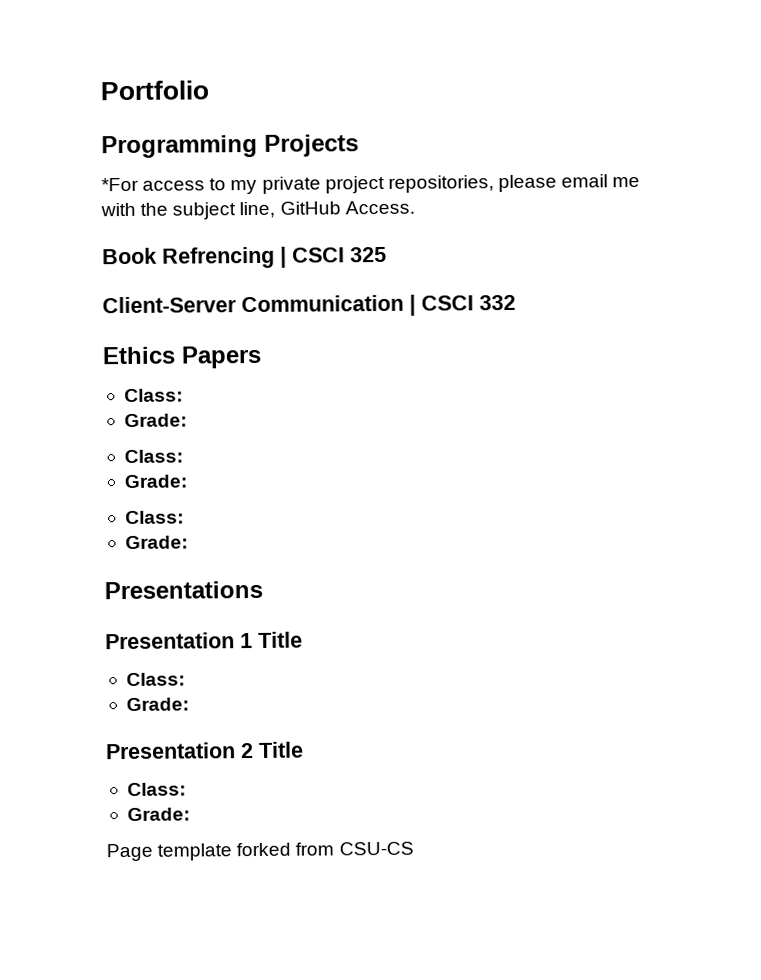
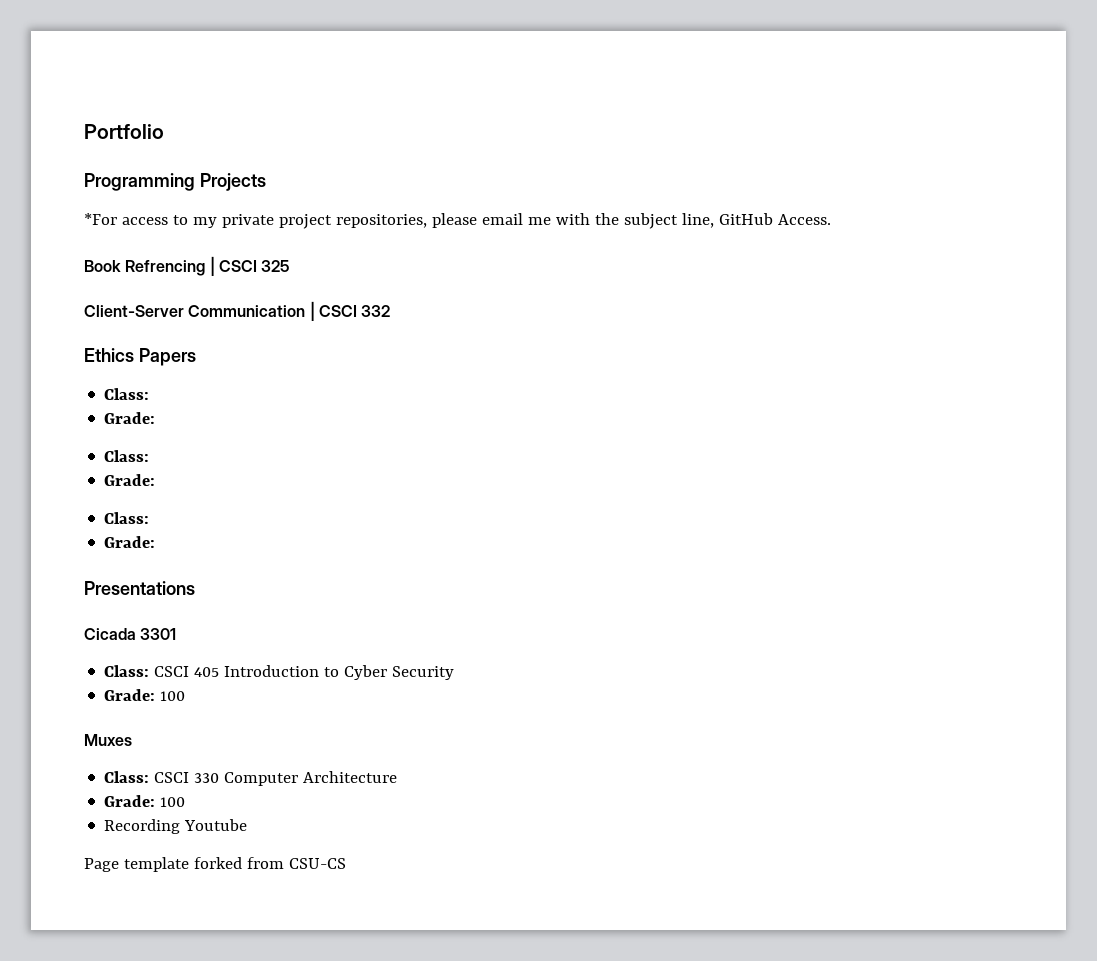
[105,631,303,650] [125,672,185,687] [125,697,189,712] [105,741,304,760] [126,782,186,797] [126,807,190,822] Presentation 1 Title // Class: // Grade: // Presentation 2 Title // Class: // Grade: -> [84,628,177,640] [104,665,455,680] [104,689,186,701] [84,734,132,746] [104,771,398,786] [104,795,186,807] [104,819,248,834] Cicada 3301 // Class: CSCI 405 Introduction to Cyber Security // Grade: 100 // Muxes // Class: CSCI 330 Computer Architecture // Grade: 100 // Recording Youtube

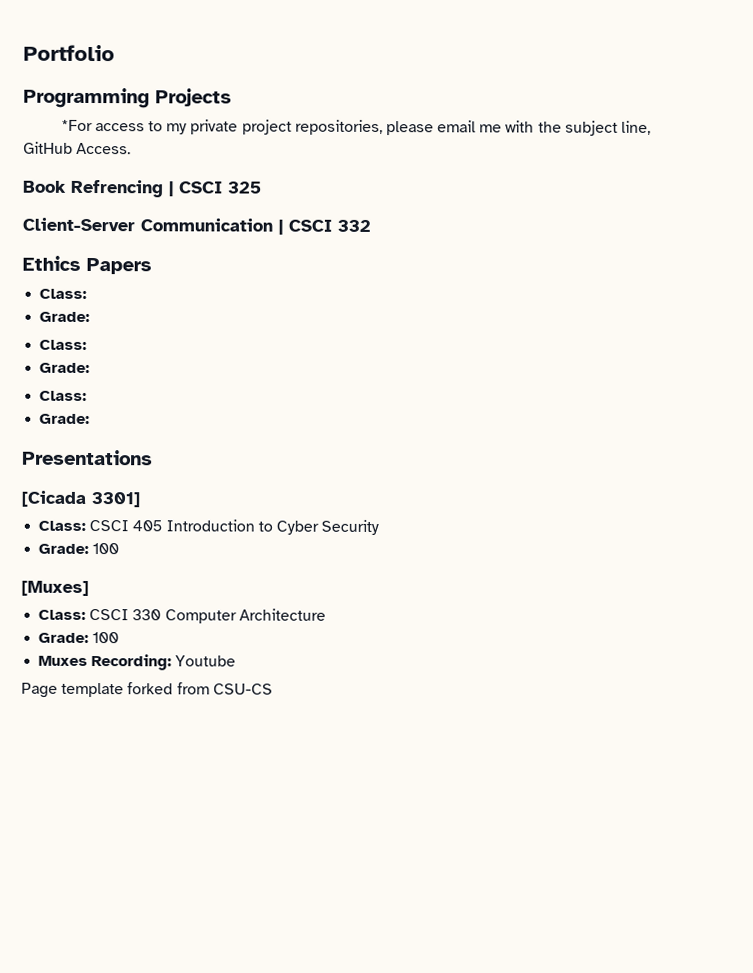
[84,628,177,640] Cicada 3301 -> [21,490,140,508] [Cicada 3301]
[84,734,132,746] Muxes -> [21,580,89,596] [Muxes]
[104,819,181,834] Recording -> [38,654,173,671] Muxes Recording:

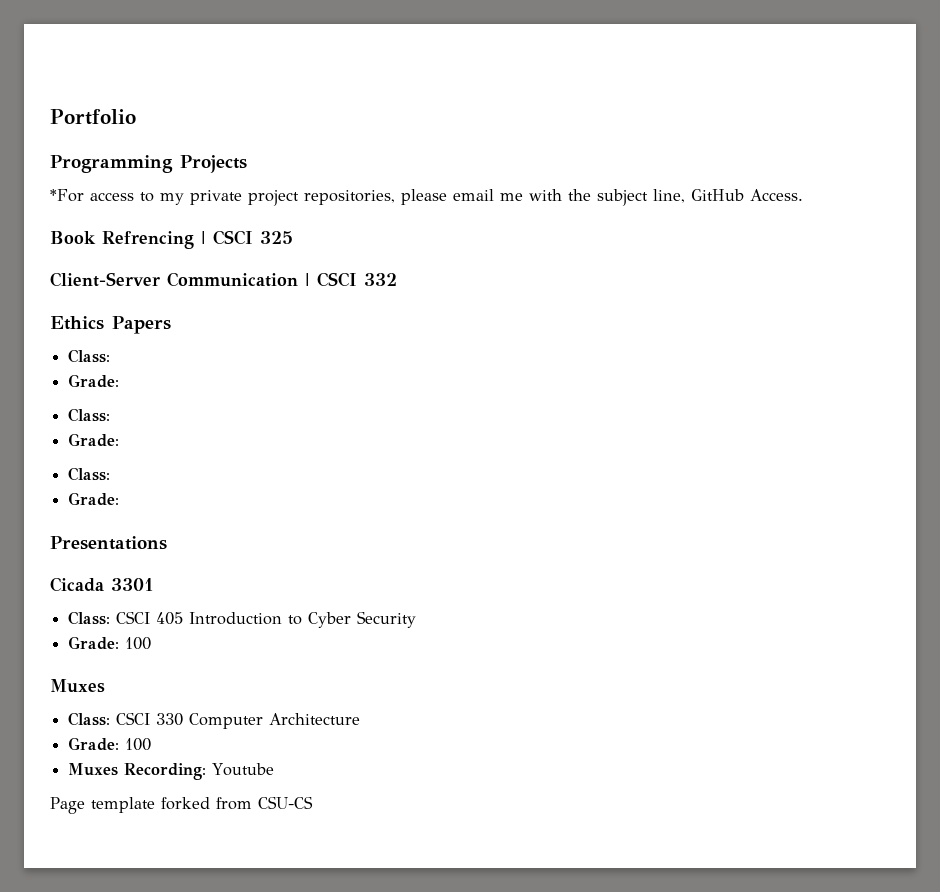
[21,490,140,508] [Cicada 3301] -> [50,577,154,592] Cicada 3301
[21,580,89,596] [Muxes] -> [50,679,105,693] Muxes

